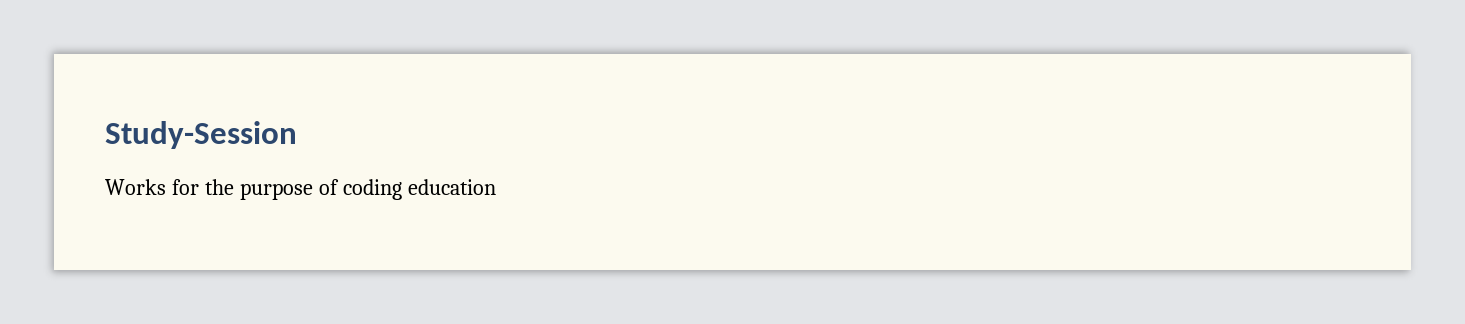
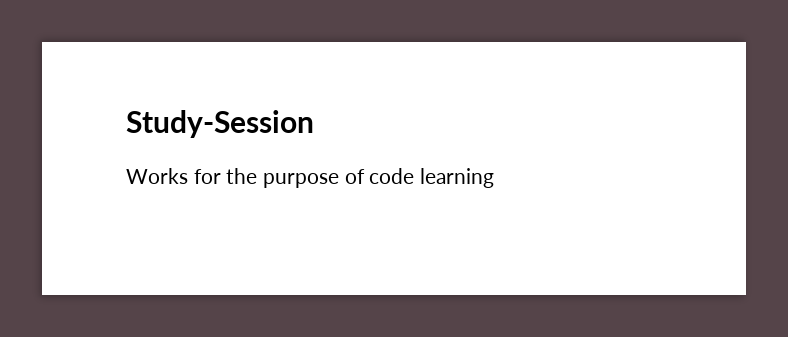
[342,179,496,200] coding education -> [369,168,495,188] code learning

